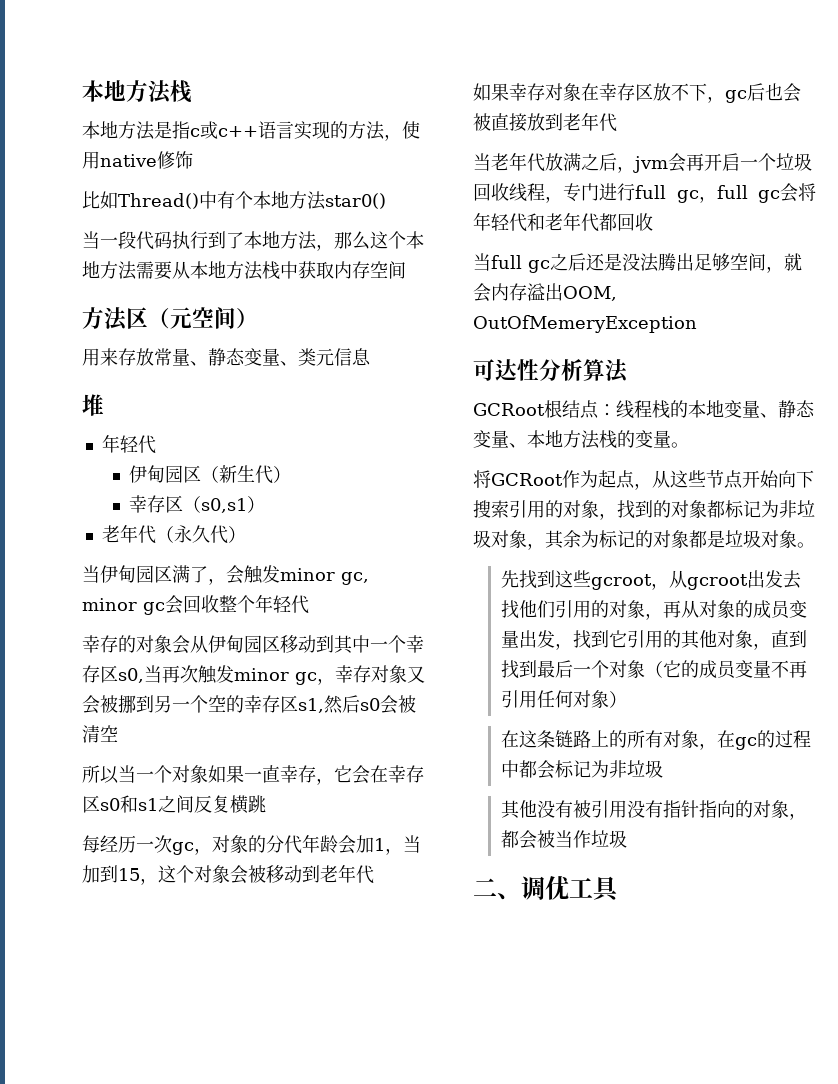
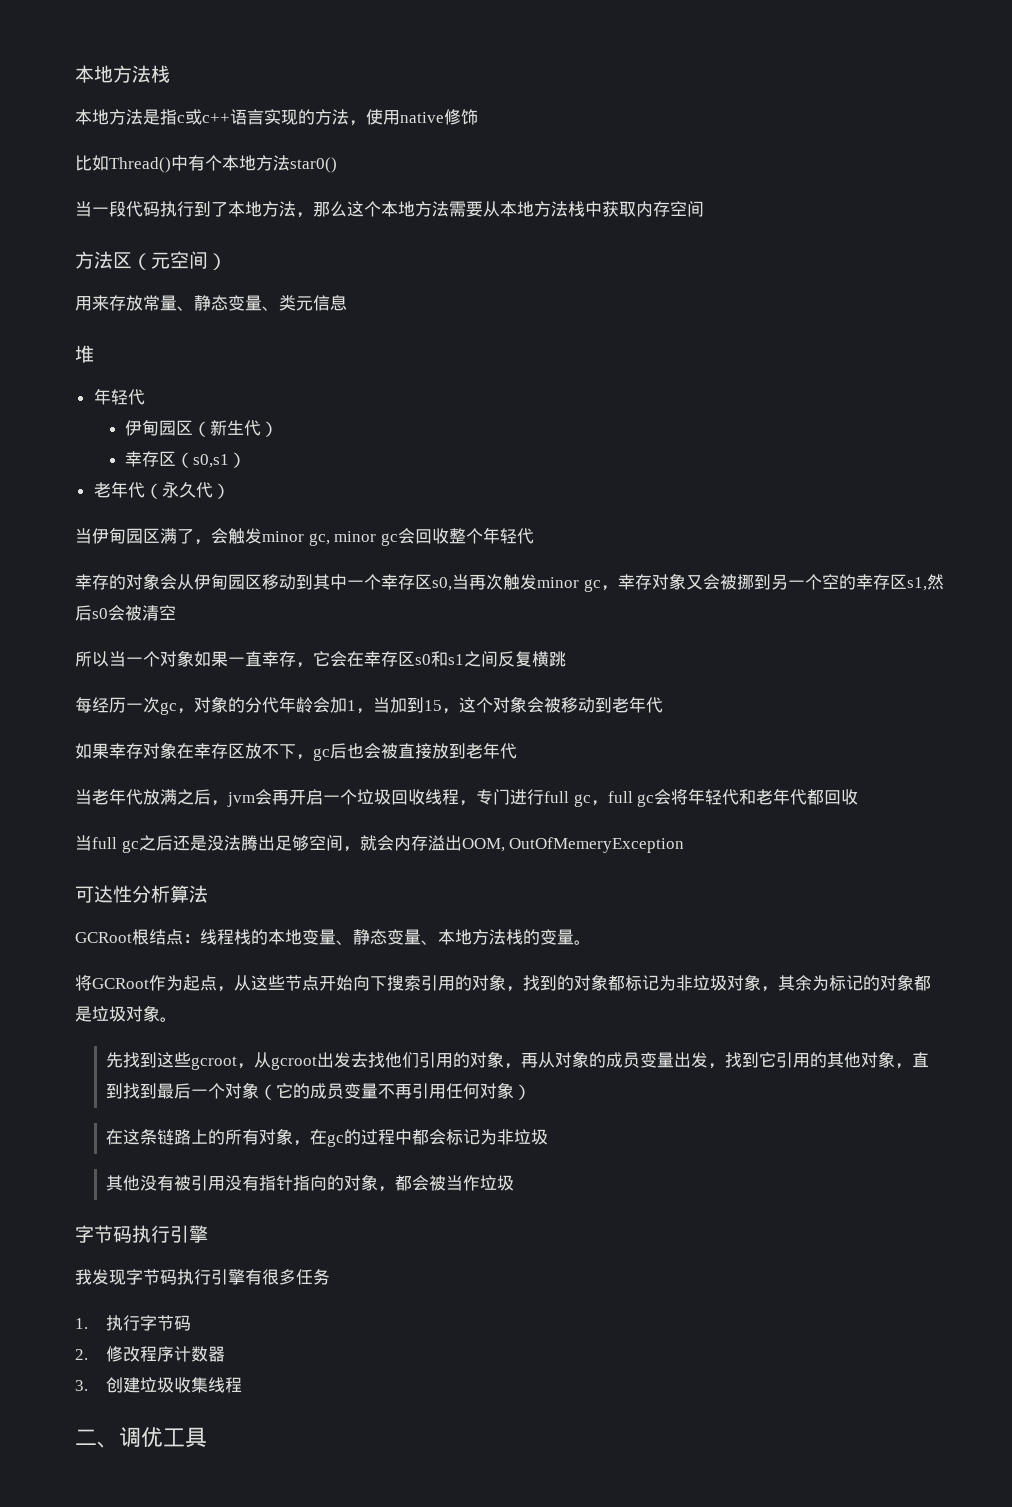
(627, 839) none -> [75,1225,208,1243] [75,1269,330,1285] [75,1315,192,1331] [75,1346,226,1362] [75,1377,243,1393] // 字节码执行引擎 // 我发现字节码执行引擎有很多任务 // 1.执行字节码 // 2.修改程序计数器 // 3.创建垃圾收集线程

